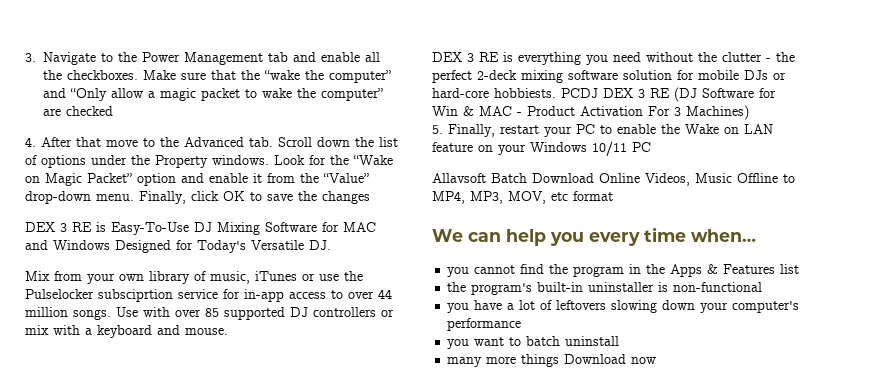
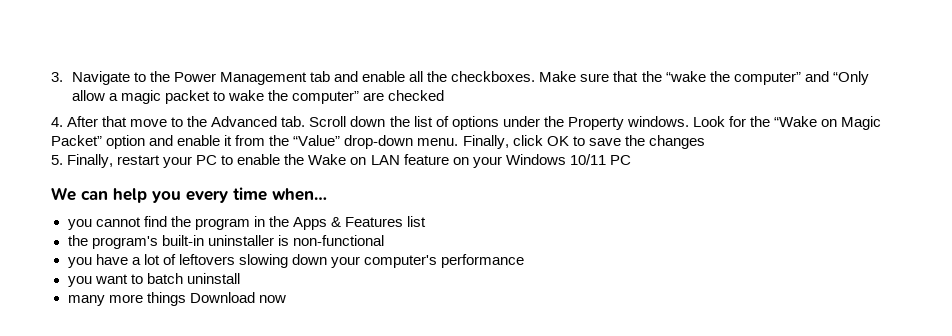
[25,222,376,235] [25,240,331,253] [25,271,363,284] [25,289,392,302] [25,307,394,320] [25,325,228,338] [432,52,795,65] [432,70,786,83] [432,87,776,102] [432,105,749,120] // DEX 3 RE is Easy-To-Use DJ Mixing Software for MAC and Windows Designed for Today's Versatile DJ. // Mix from your own library of music, iTunes or use the Pulselocker subsciprtion service for in-app access to over 44 million songs. Use with over 85 supported DJ controllers or mix with a keyboard and mouse. // DEX 3 RE is everything you need without the clutter - the perfect 2-deck mixing software solution for mobile DJs or hard-core hobbiests. PCDJ DEX 3 RE (DJ Software for Win & MAC - Product Activation For 3 Machines) -> (705, 142) none
[432,173,795,186] [432,191,613,204] // Allavsoft Batch Download Online Videos, Music Offline to MP4, MP3, MOV, etc format -> (631, 160) none

